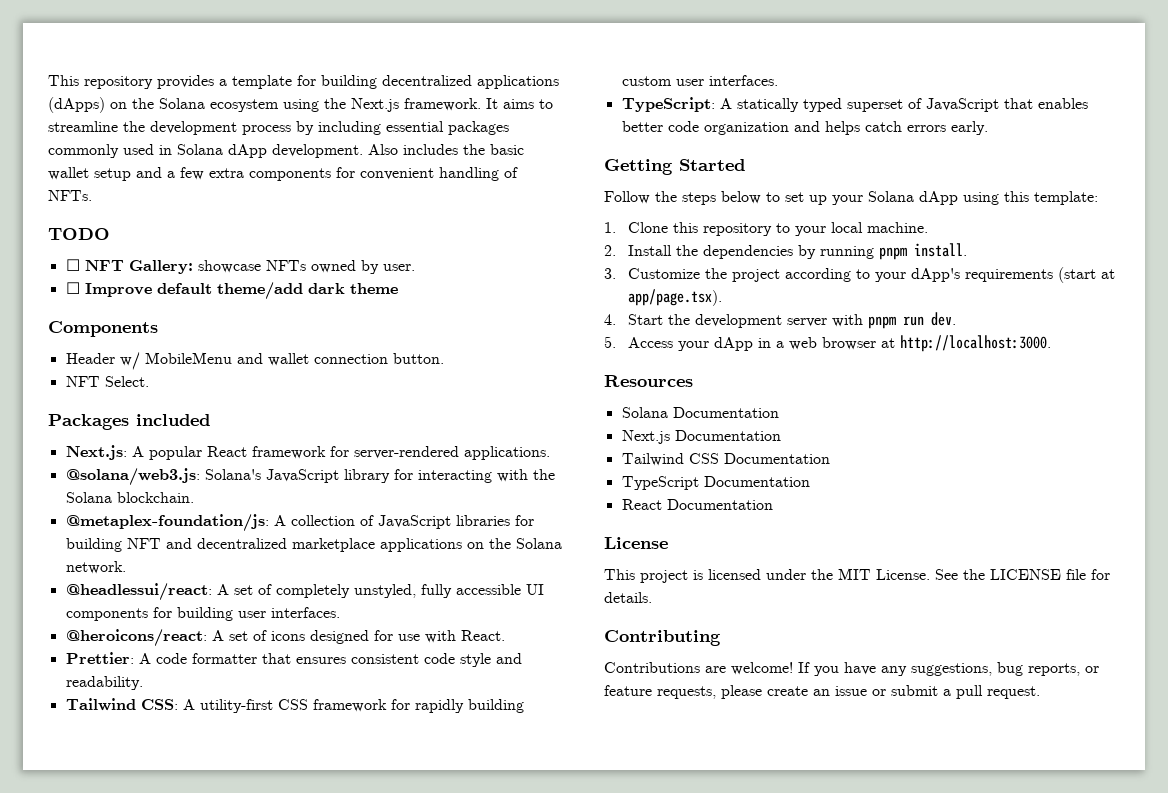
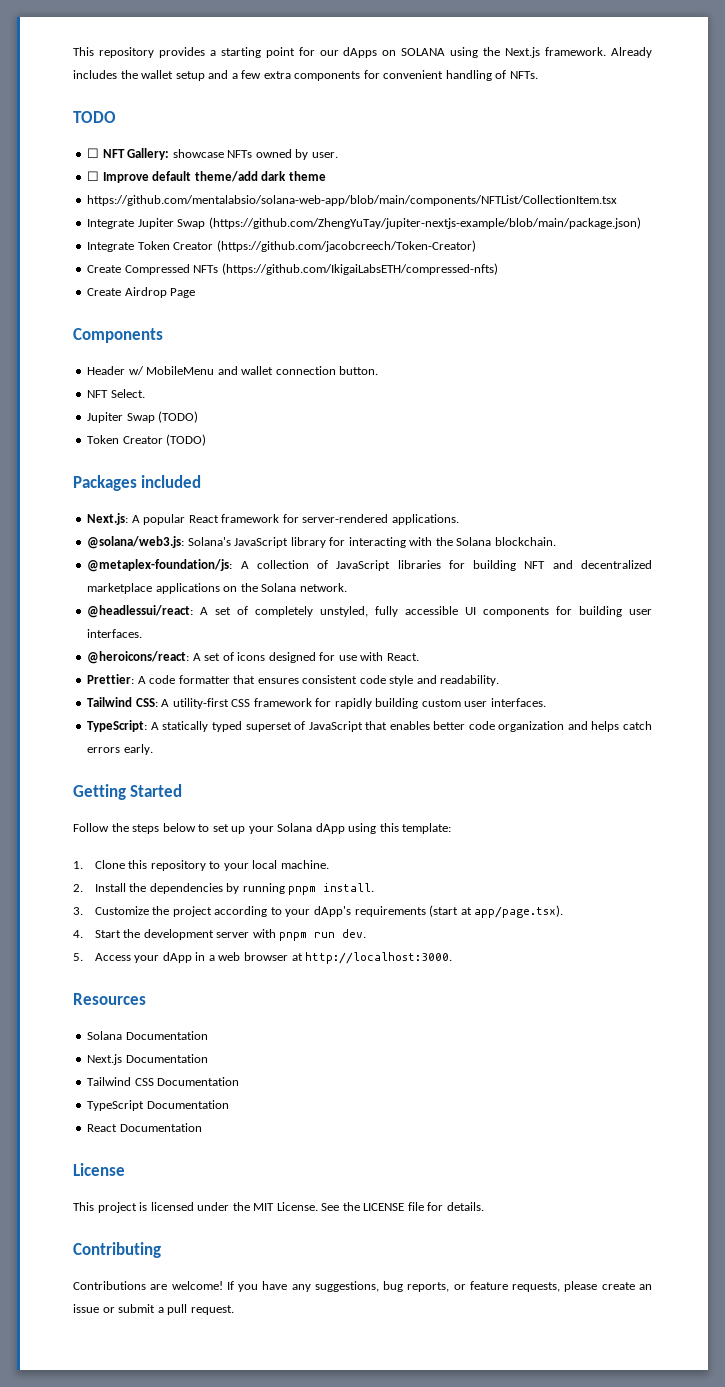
[232,75,559,89] [48,97,553,113] [48,121,509,135] [48,144,398,158] template for building decentralized applications (dApps) on the Solana ecosystem using the Next.js framework. It aims to streamline the development process by including essential packages commonly used in Solana dApp development. Also -> [220,47,652,58] starting point for our dApps on SOLANA using the Next.js framework. Already
[490,144,524,155] basic -> (138, 74) none
(398, 288) none -> [87,195,618,206] [87,217,641,229] [87,240,476,252] [87,263,498,275] [87,287,196,298] // https://github.com/mentalabsio/solana-web-app/blob/main/components/NFTList/CollectionItem.tsx // Integrate Jupiter Swap (https://github.com/ZhengYuTay/jupiter-nextjs-example/blob/main/package.json) // Integrate Token Creator (https://github.com/jacobcreech/Token-Creator) // Create Compressed NFTs (https://github.com/IkigaiLabsETH/compressed-nfts) // Create Airdrop Page
(149, 381) none -> [87,411,199,423] [87,434,207,446] // Jupiter Swap (TODO) // Token Creator (TODO)

